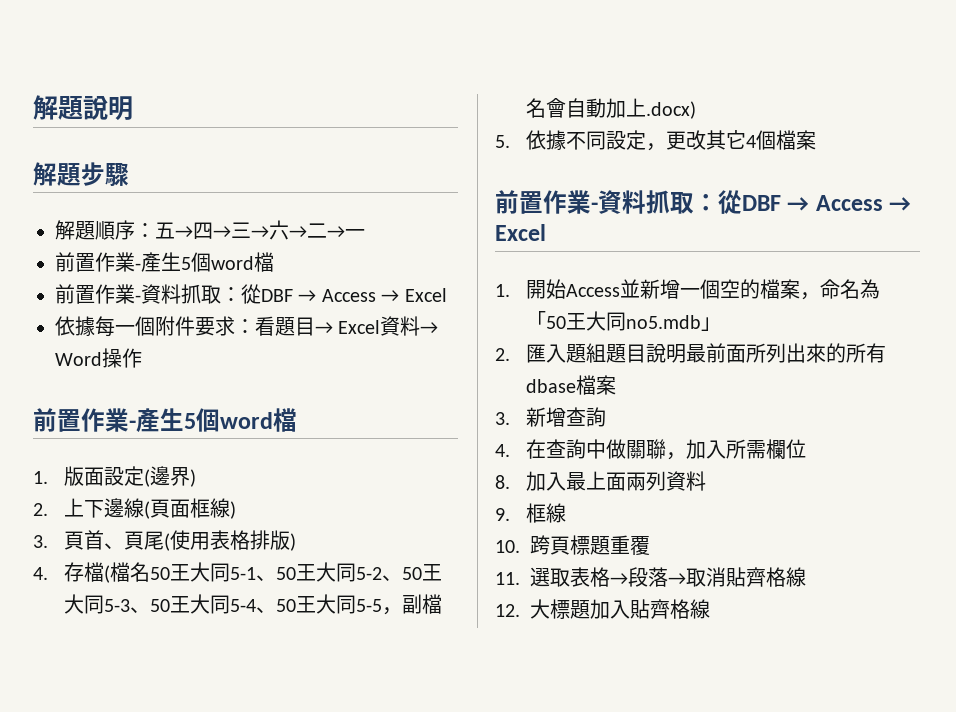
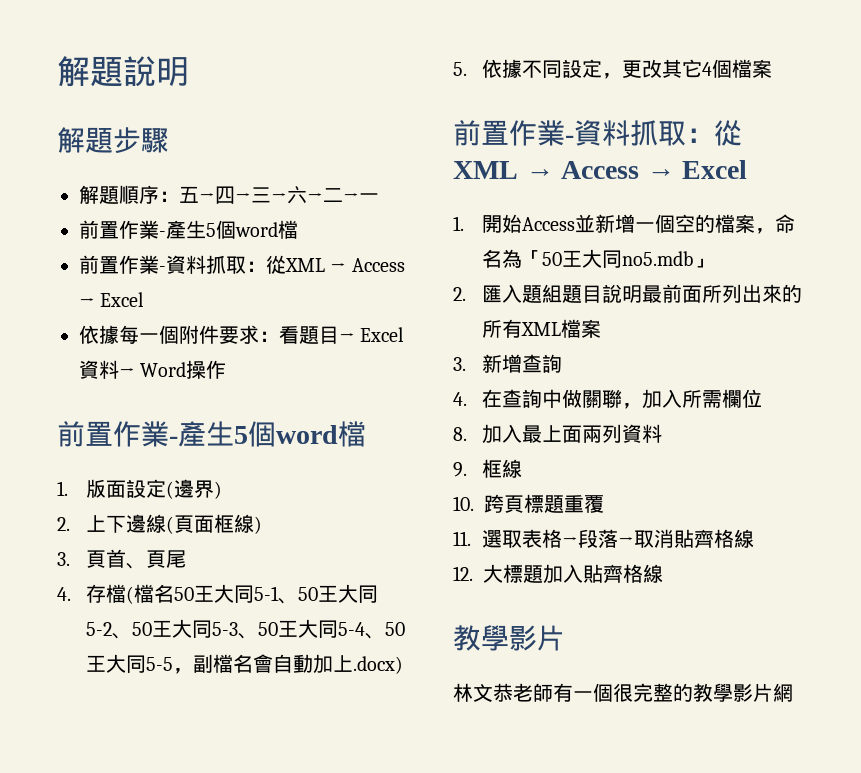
[261,289,293,302] DBF -> [285,258,325,272] XML
[164,530,297,551] (使用表格排版) -> (186, 559) none
[742,195,781,211] DBF -> [453,161,518,179] XML
[526,379,577,393] dbase -> [520,322,561,336] XML
(710, 609) none -> [453,625,565,651] [453,683,793,702] // 教學影片 // 林文恭老師有一個很完整的教學影片網

